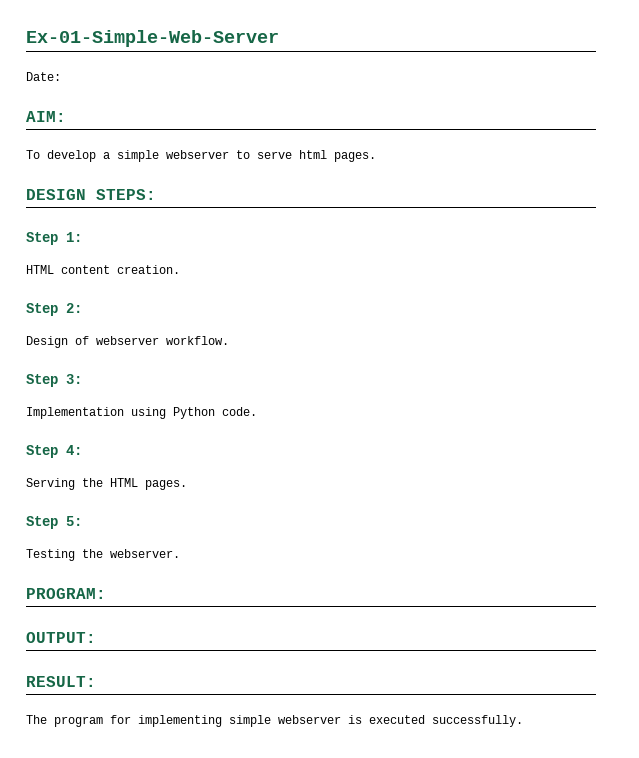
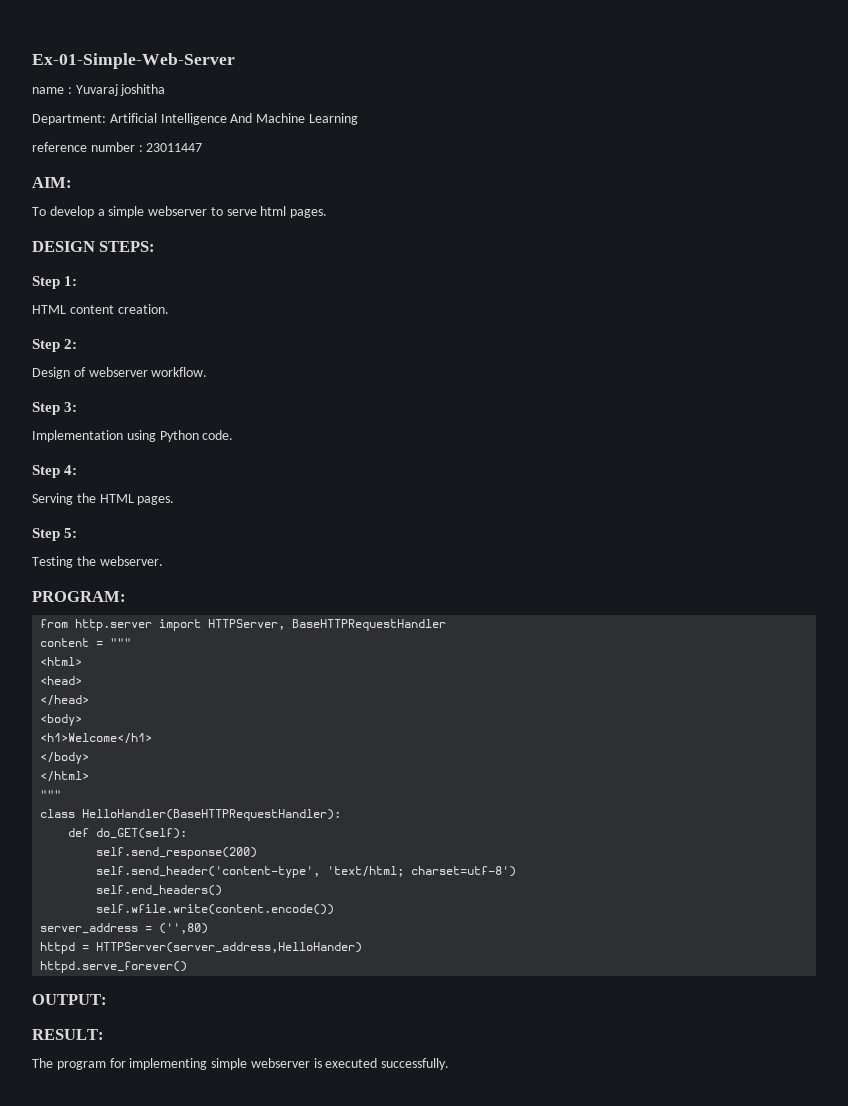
[26,72,61,81] Date: -> [32,84,166,96] [32,113,358,125] [32,142,203,152] name : Yuvaraj joshitha // Department: Artificial Intelligence And Machine Learning // reference number : 23011447
(106, 593) none -> [40,619,447,631] [40,638,132,647] [40,657,83,666] [40,676,83,685] [40,695,90,706] [40,714,83,726] [40,733,153,744] [40,752,90,764] [40,771,90,782] [40,790,62,799] [40,809,342,821] [68,828,188,839] [96,847,258,859] [96,866,517,878] [96,885,223,896] [96,904,335,915] [40,923,209,934] [40,942,363,954] [40,961,188,973] // from http.server import HTTPServer, BaseHTTPRequestHandler // content = """ // <html> // <head> // </head> // <body> // <h1>Welcome</h1> // </body> // </html> // """ // class HelloHandler(BaseHTTPRequestHandler): // def do_GET(self): // self.send_response(200) // self.send_header('content-type', 'text/html; charset=utf-8') // self.end_headers() // self.wfile.write(content.encode()) // server_address = ('',80) // httpd = HTTPServer(server_address,HelloHander) // httpd.serve_forever()

